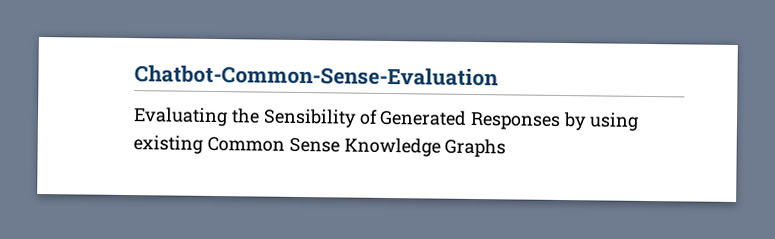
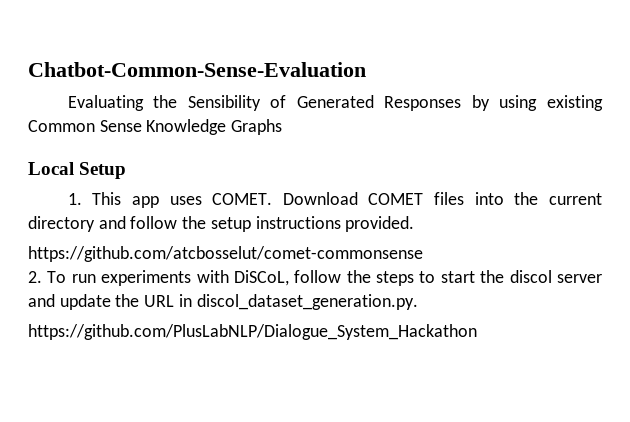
(507, 148) none -> [28,162,127,179] [67,192,602,208] [28,216,415,232] [28,246,423,262] [28,270,603,286] [28,294,418,310] [28,324,477,340] // Local Setup // 1. This app uses COMET. Download COMET files into the current directory and follow the setup instructions provided. // https://github.com/atcbosselut/comet-commonsense // 2. To run experiments with DiSCoL, follow the steps to start the discol server and update the URL in discol_dataset_generation.py. // https://github.com/PlusLabNLP/Dialogue_System_Hackathon

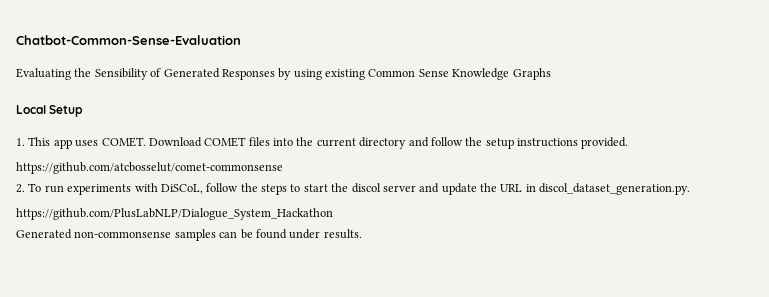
(477, 332) none -> [16,229,362,241] // Generated non-commonsense samples can be found under results.

